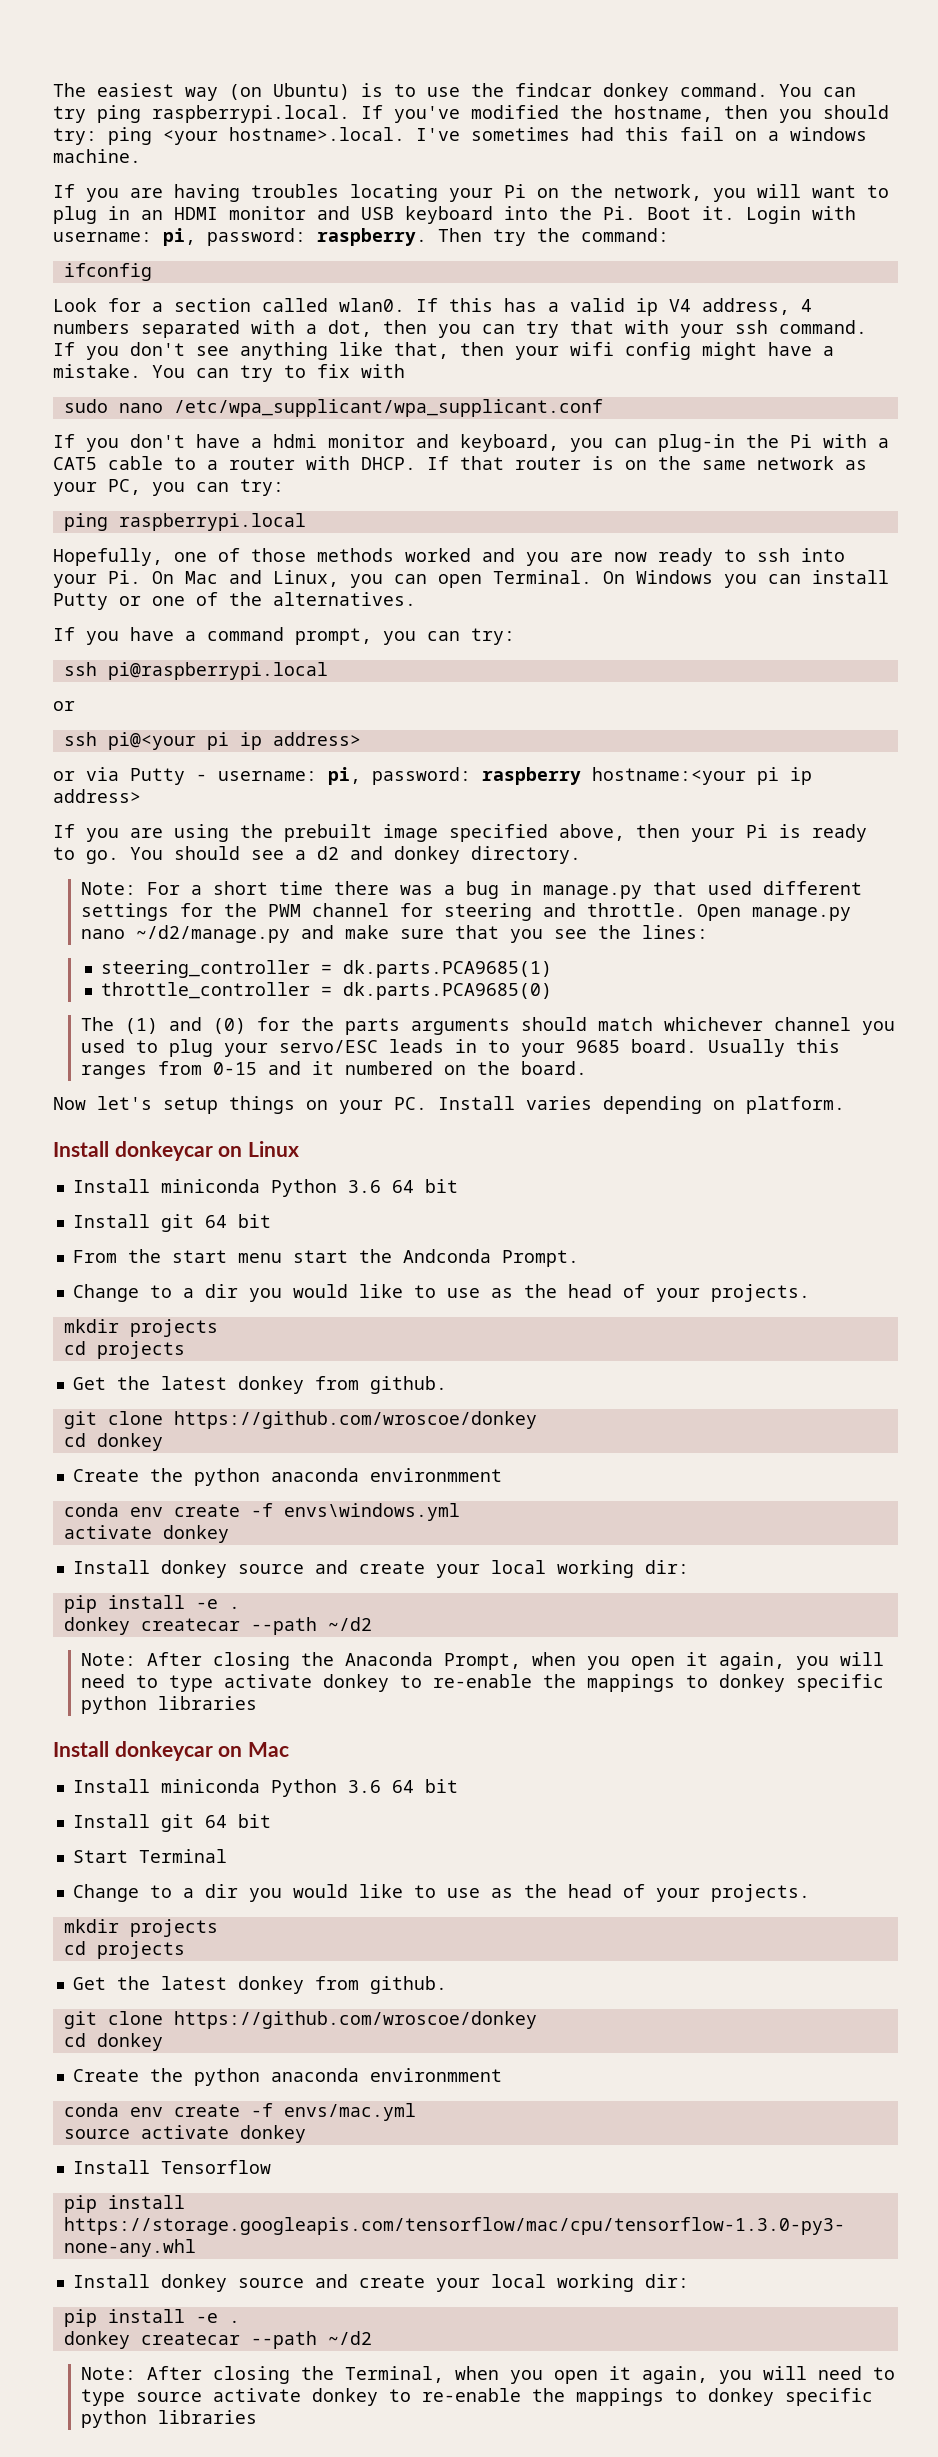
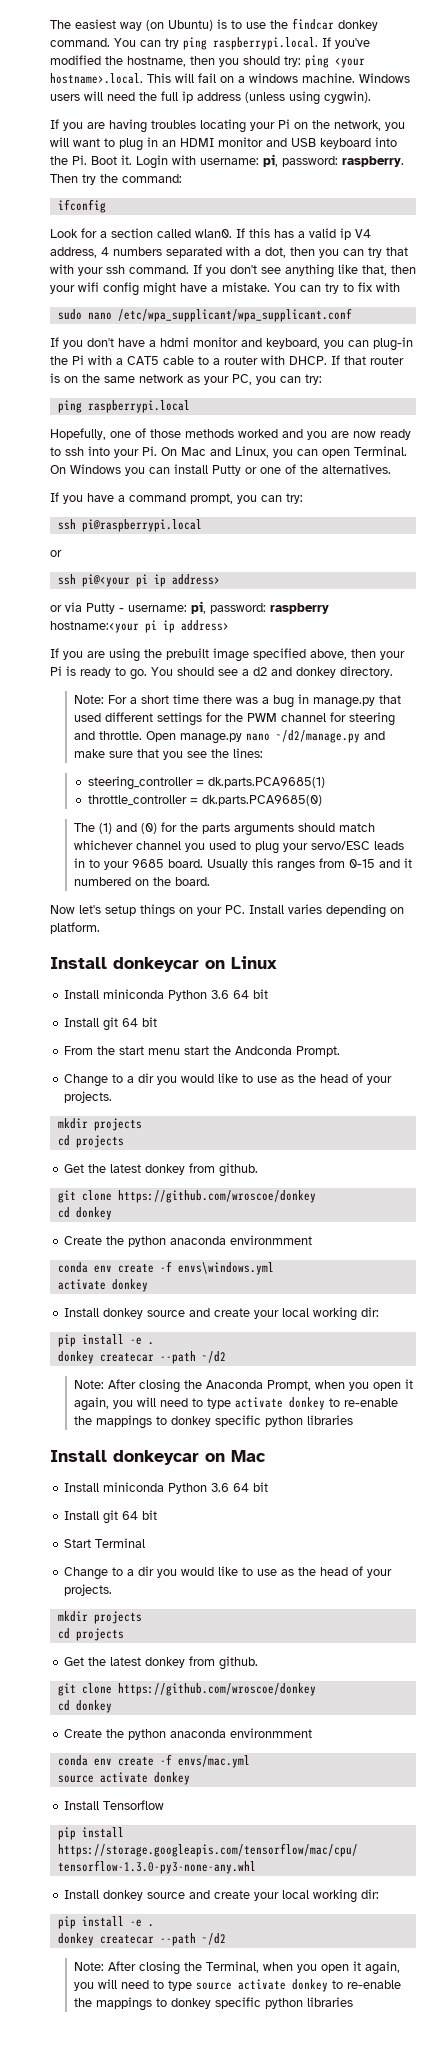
[416,127,669,141] I've sometimes had this -> [147,73,194,83] This will
(141, 156) none -> [359,73,410,83] [50,91,371,105] Windows users will need the full ip address (unless using cygwin).

